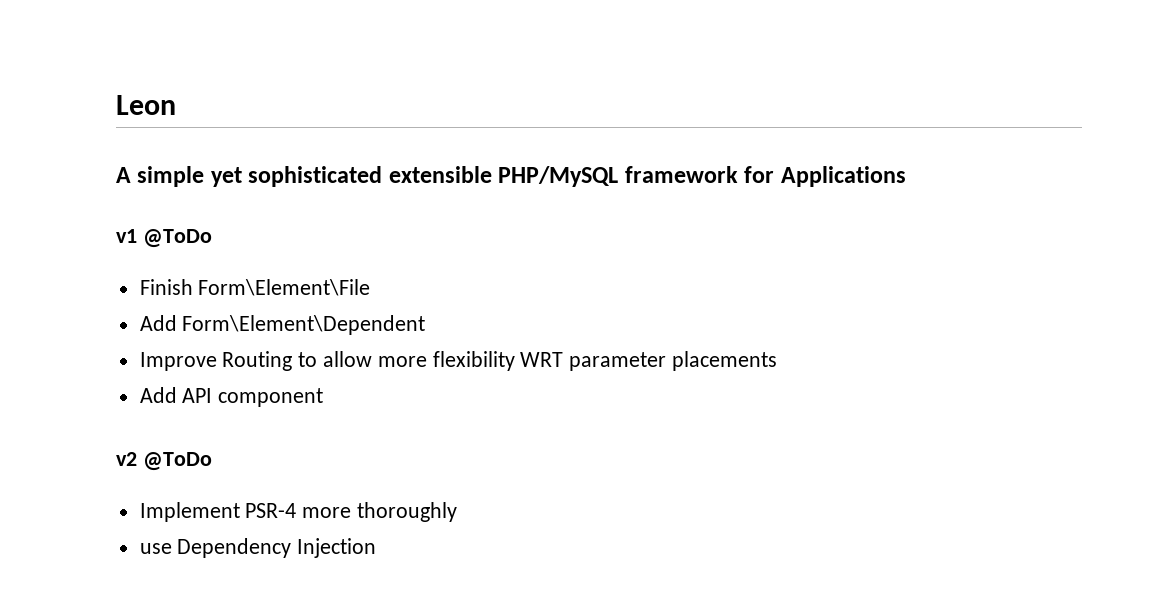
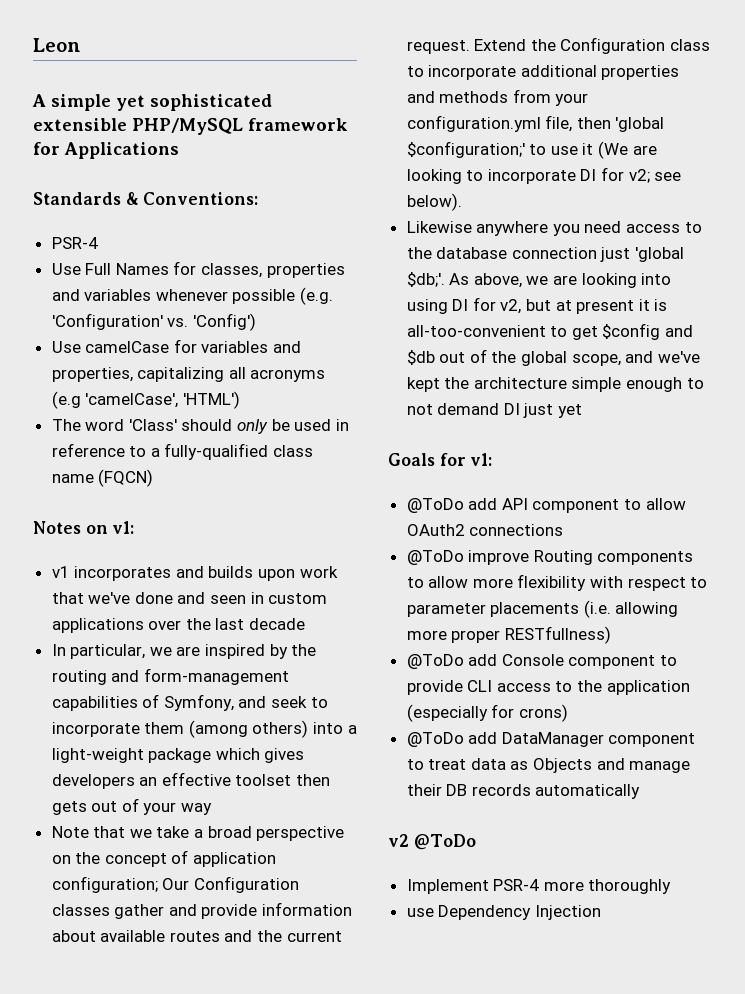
[116,229,212,248] [139,279,371,296] [139,315,426,335] [139,351,293,371] v1 @ToDo // Finish Form\Element\File // Add Form\Element\Dependent // Improve Routing -> [33,192,259,205] [51,237,98,249] [51,261,345,278] [51,287,334,305] [51,313,256,331] [51,339,302,353] [51,367,326,382] [51,391,240,409] [51,419,349,434] [51,443,314,460] [51,469,154,487] [33,521,135,534] [51,566,338,581] [51,592,328,604] [51,618,306,633] [51,644,317,659] [51,668,289,685] [51,694,328,711] [51,720,357,738] [51,748,305,763] [51,772,331,789] [51,798,213,815] [51,826,345,841] [51,850,277,867] [51,876,299,893] [51,902,353,919] [51,930,342,942] [406,37,711,54] [406,65,680,80] [406,89,589,106] [406,115,665,132] [406,141,657,159] [406,167,682,184] [406,193,462,211] [406,221,702,236] [406,247,685,262] [406,272,672,288] [406,297,668,314] [406,323,694,340] [406,349,700,366] [406,377,704,392] [406,403,583,418] [388,453,493,466] [406,498,686,513] [406,524,564,536] [406,550,694,565] Standards & Conventions: // PSR-4 // Use Full Names for classes, properties and variables whenever possible (e.g. 'Configuration' vs. 'Config') // Use camelCase for variables and properties, capitalizing all acronyms (e.g 'camelCase', 'HTML') // The word 'Class' should only be used in reference to a fully-qualified class name (FQCN) // Notes on v1: // v1 incorporates and builds upon work that we've done and seen in custom applications over the last decade // In particular, we are inspired by the routing and form-management capabilities of Symfony, and seek to incorporate them (among others) into a light-weight package which gives developers an effective toolset then gets out of your way // Note that we take a broad perspective on the concept of application configuration; Our Configuration classes gather and provide information about available routes and the current request. Extend the Configuration class to incorporate additional properties and methods from your configuration.yml file, then 'global $configuration;' to use it (We are looking to incorporate DI for v2; see below). // Likewise anywhere you need access to the database connection just 'global $db;'. As above, we are looking into using DI for v2, but at present it is all-too-convenient to get $config and $db out of the global scope, and we've kept the architecture simple enough to not demand DI just yet // Goals for v1: // @ToDo add API component to allow OAuth2 connections // @ToDo improve Routing components
[520,352,564,367] WRT -> [590,576,708,591] with respect to
[139,387,324,407] // Add API component -> [583,600,679,618] [406,626,611,644] [406,654,678,669] [406,680,690,695] [406,704,568,722] [406,732,696,747] [406,758,691,773] [406,784,641,799] (i.e. allowing more proper RESTfullness) // @ToDo add Console component to provide CLI access to the application (especially for crons) // @ToDo add DataManager component to treat data as Objects and manage their DB records automatically

